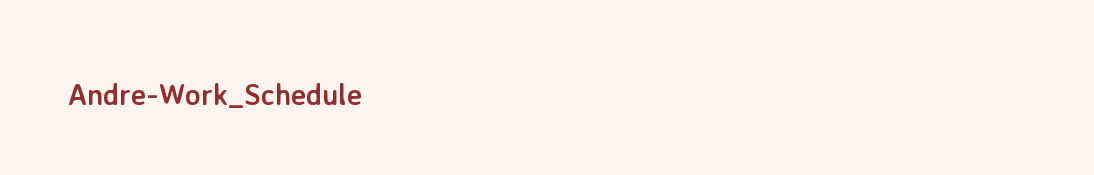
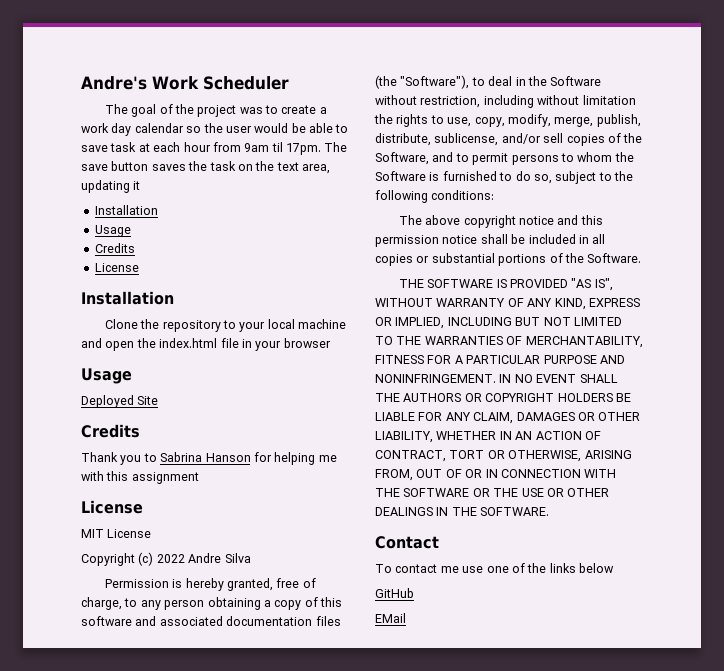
[68,83,362,108] Andre-Work_Schedule -> [81,76,289,90] [104,104,327,117] [81,123,349,136] [81,142,348,155] [81,161,330,174] [81,180,141,193] [94,205,158,215] [94,225,131,237] [94,243,135,253] [94,263,139,272] [81,291,174,305] [104,319,347,332] [81,338,331,351] [81,368,132,384] [81,395,159,408] [81,424,140,438] [81,452,337,465] [81,471,199,484] [81,500,143,514] [81,529,152,538] [81,552,251,566] [104,578,316,591] [81,597,342,610] [81,616,341,626] [375,75,602,89] [375,95,636,108] [374,114,641,127] [375,133,643,146] [375,152,634,165] [375,171,633,184] [375,190,495,203] [398,215,603,228] [375,234,606,247] [375,253,642,266] [398,278,613,291] [375,298,640,310] [375,317,622,329] [375,336,643,348] [375,355,625,364] [375,374,618,383] [375,393,631,402] [375,412,641,424] [375,431,601,443] [375,450,632,462] [375,469,617,481] [375,488,610,497] [375,507,550,516] [375,536,439,549] [375,563,614,573] [375,588,414,598] [375,613,406,623] Andre's Work Scheduler // The goal of the project was to create a work day calendar so the user would be able to save task at each hour from 9am til 17pm. The save button saves the task on the text area, updating it // Installation // Usage // Credits // License // Installation // Clone the repository to your local machine and open the index.html file in your browser // Usage // Deployed Site // Credits // Thank you to Sabrina Hanson for helping me with this assignment // License // MIT License // Copyright (c) 2022 Andre Silva // Permission is hereby granted, free of charge, to any person obtaining a copy of this software and associated documentation files (the "Software"), to deal in the Software without restriction, including without limitation the rights to use, copy, modify, merge, publish, distribute, sublicense, and/or sell copies of the Software, and to permit persons to whom the Software is furnished to do so, subject to the following conditions: // The above copyright notice and this permission notice shall be included in all copies or substantial portions of the Software. // THE SOFTWARE IS PROVIDED "AS IS", WITHOUT WARRANTY OF ANY KIND, EXPRESS OR IMPLIED, INCLUDING BUT NOT LIMITED TO THE WARRANTIES OF MERCHANTABILITY, FITNESS FOR A PARTICULAR PURPOSE AND NONINFRINGEMENT. IN NO EVENT SHALL THE AUTHORS OR COPYRIGHT HOLDERS BE LIABLE FOR ANY CLAIM, DAMAGES OR OTHER LIABILITY, WHETHER IN AN ACTION OF CONTRACT, TORT OR OTHERWISE, ARISING FROM, OUT OF OR IN CONNECTION WITH THE SOFTWARE OR THE USE OR OTHER DEALINGS IN THE SOFTWARE. // Contact // To contact me use one of the links below // GitHub // EMail

